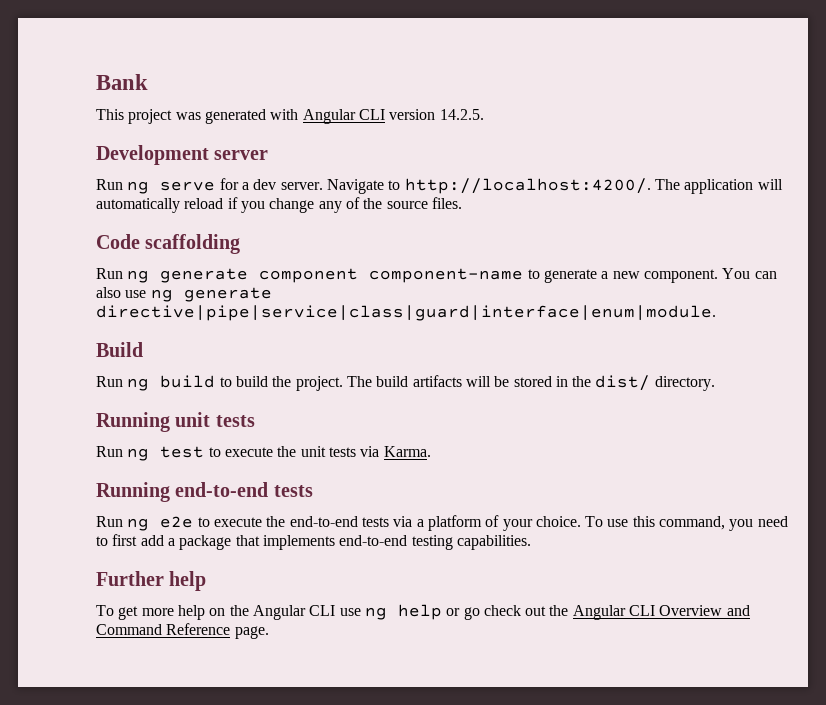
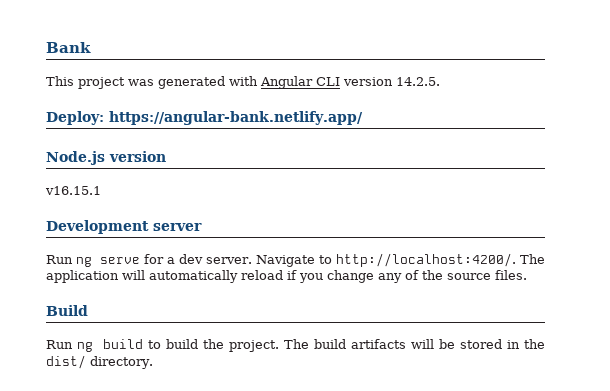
(484, 114) none -> [46,111,363,125] [46,151,166,165] [45,186,101,195] // Deploy: https://angular-bank.netlify.app/ // Node.js version // v16.15.1
[96,234,241,254] [96,268,777,283] [96,287,272,302] [96,305,716,321] // Code scaffolding // Run ng generate component component-name to generate a new component. You can also use ng generate directive|pipe|service|class|guard|interface|enum|module. -> (527, 275) none
[96,412,255,432] [96,446,431,461] [96,482,313,502] [96,515,788,531] [96,534,531,550] [96,571,207,591] [96,604,750,620] [96,623,269,639] // Running unit tests // Run ng test to execute the unit tests via Karma. // Running end-to-end tests // Run ng e2e to execute the end-to-end tests via a platform of your choice. To use this command, you need to first add a package that implements end-to-end testing capabilities. // Further help // To get more help on the Angular CLI use ng help or go check out the Angular CLI Overview and Command Reference page. -> (153, 362) none

